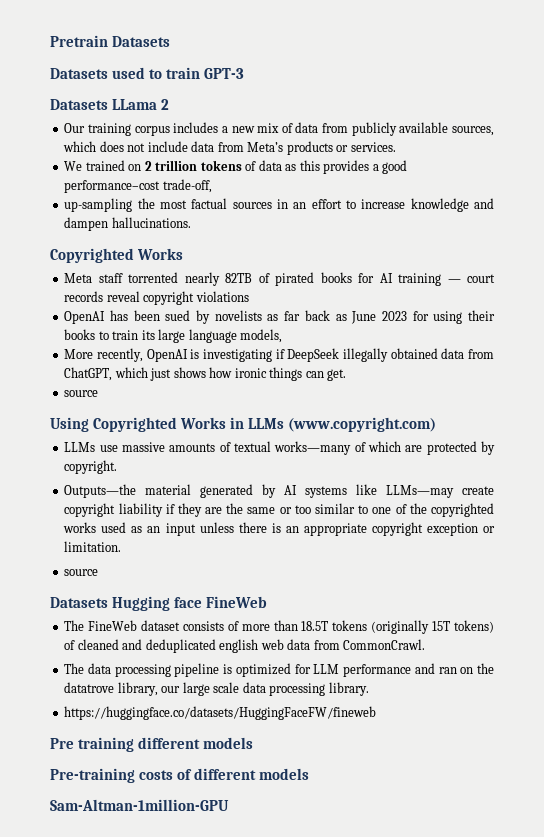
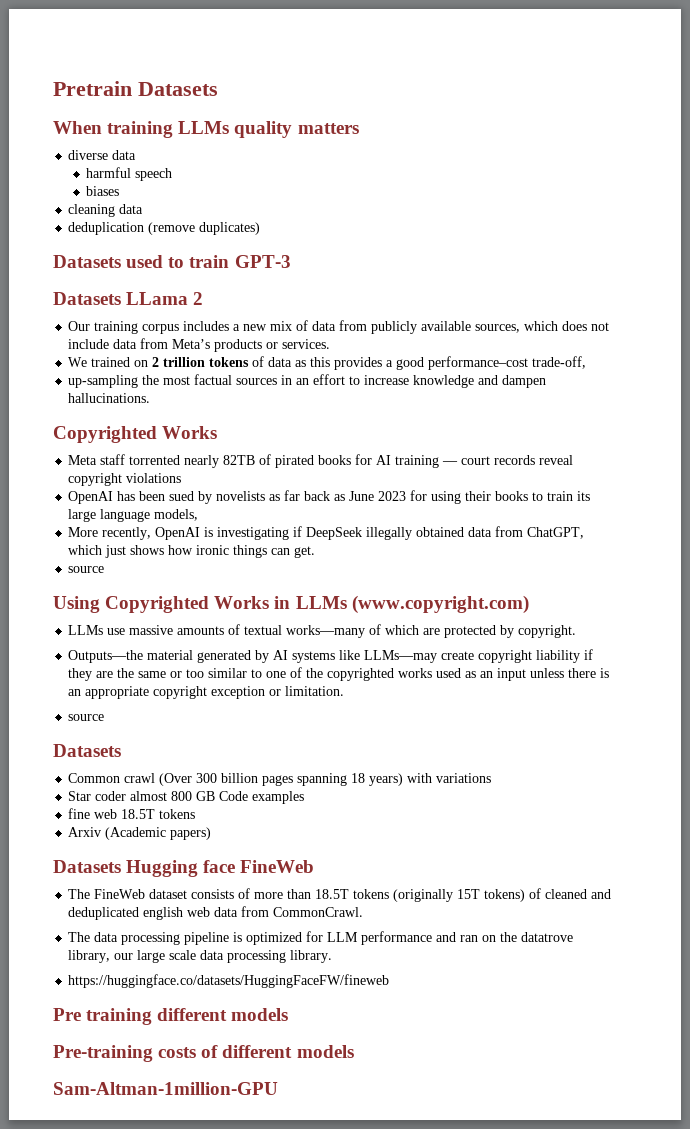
(171, 41) none -> [53,121,359,138] [68,150,137,160] [86,167,173,181] [86,186,120,196] [68,204,144,217] [68,222,261,235] // When training LLMs quality matters // diverse data // harmful speech // biases // cleaning data // deduplication (remove duplicates)
(108, 602) none -> [68,773,492,786] [68,791,305,804] [68,808,196,819] [68,827,212,840] [53,860,121,873] // Common crawl (Over 300 billion pages spanning 18 years) with variations // Star coder almost 800 GB Code examples // fine web 18.5T tokens // Arxiv (Academic papers) // Datasets

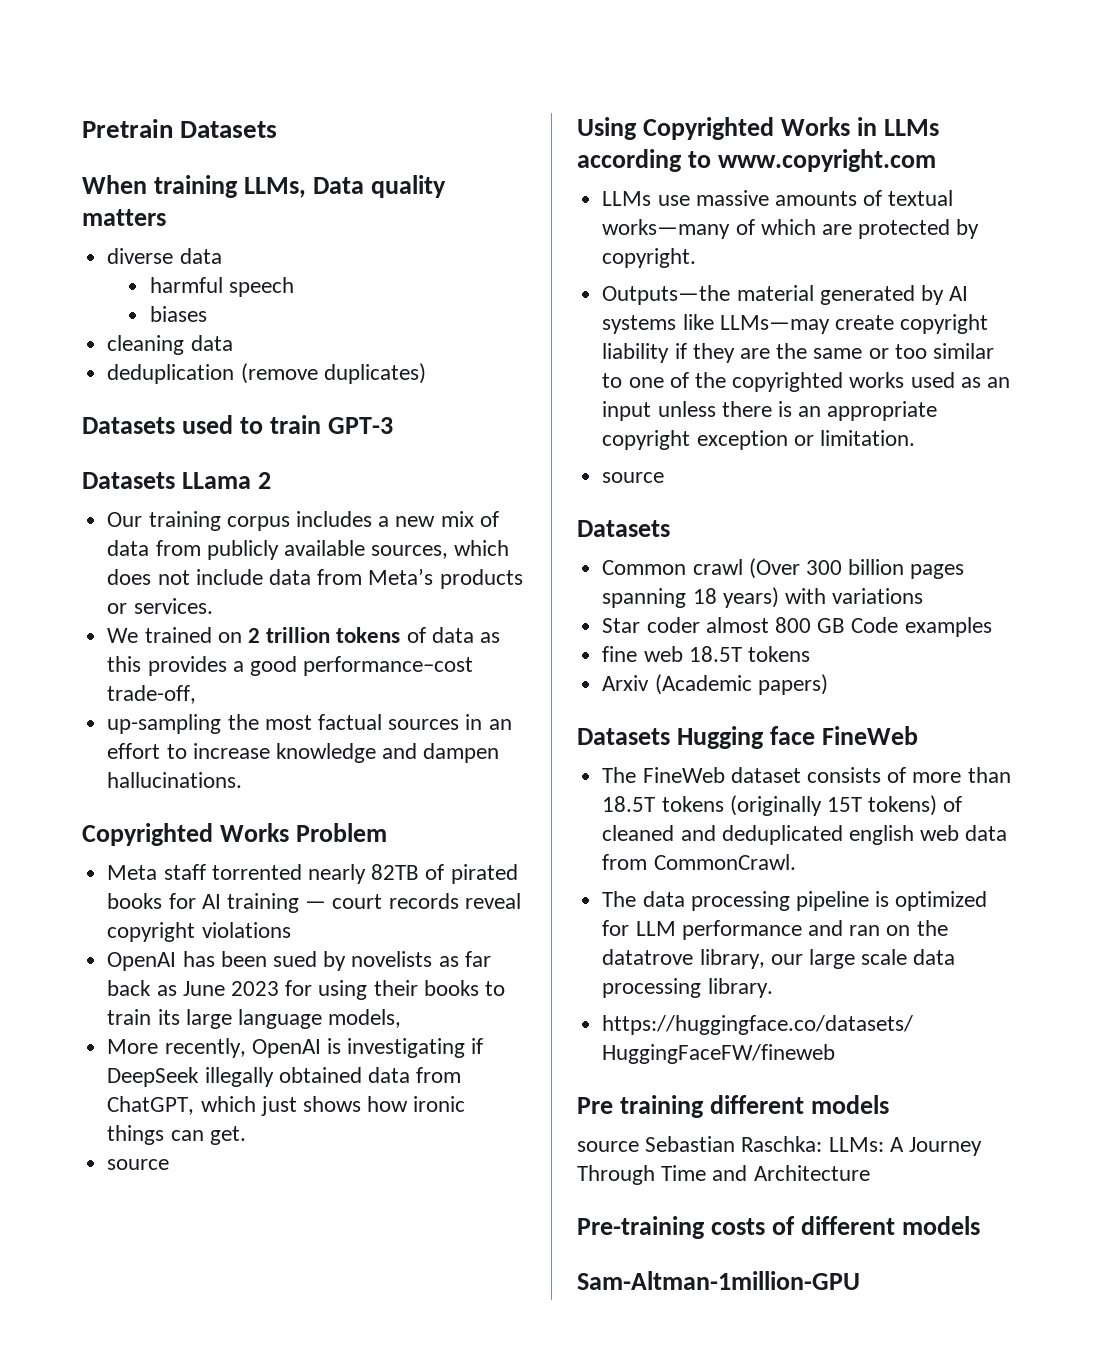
[178,121,230,134] LLMs -> [243,177,364,198] LLMs, Data
(218, 432) none -> [295,823,387,842] Problem
[351,595,529,614] (www.copyright.com) -> [577,149,936,172] according to www.copyright.com
(289, 1014) none -> [577,1136,983,1156] [577,1165,870,1185] // source Sebastian Raschka: LLMs: A Journey Through Time and Architecture

